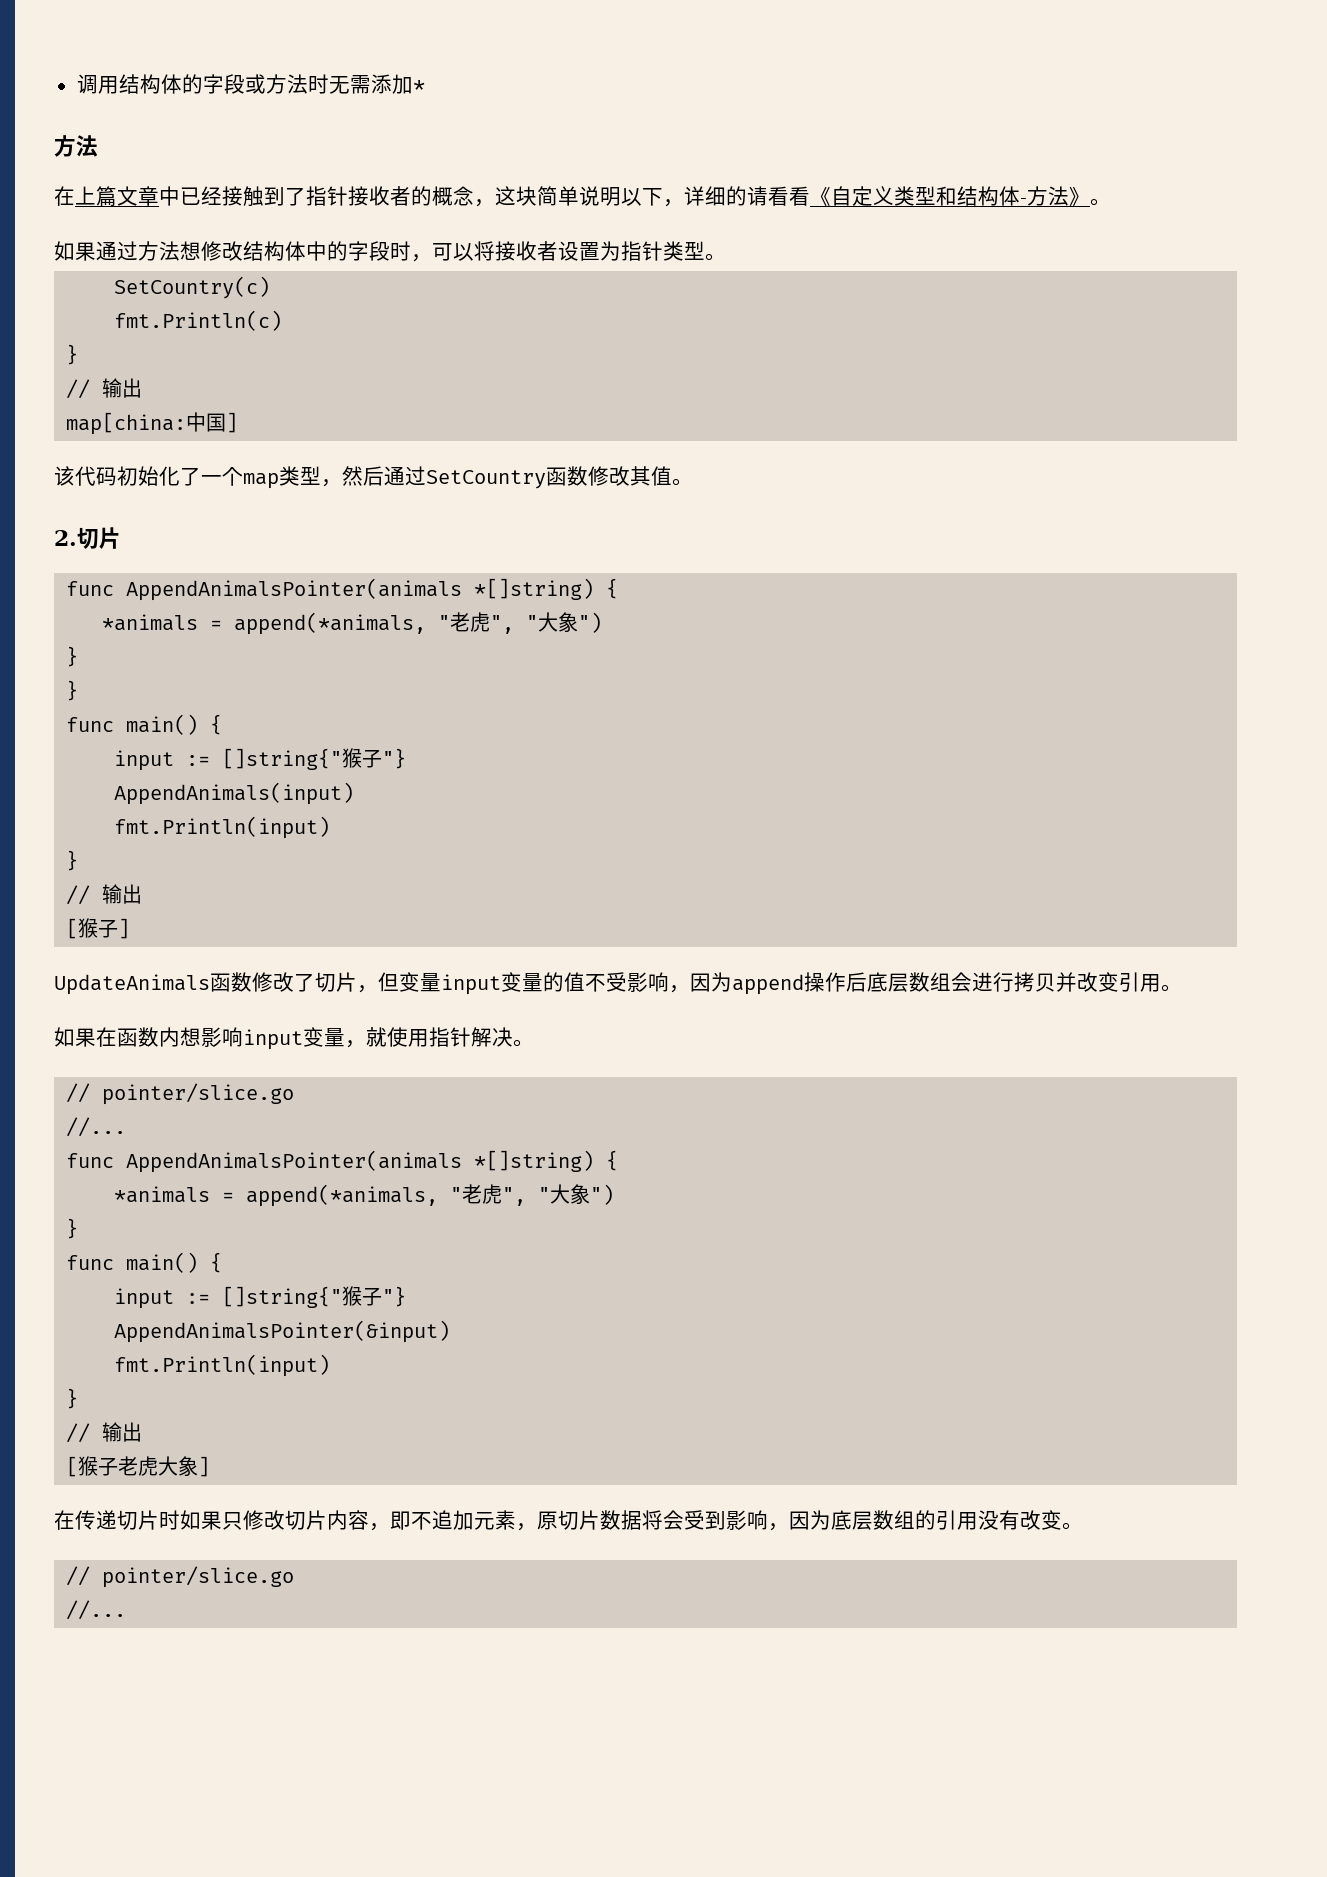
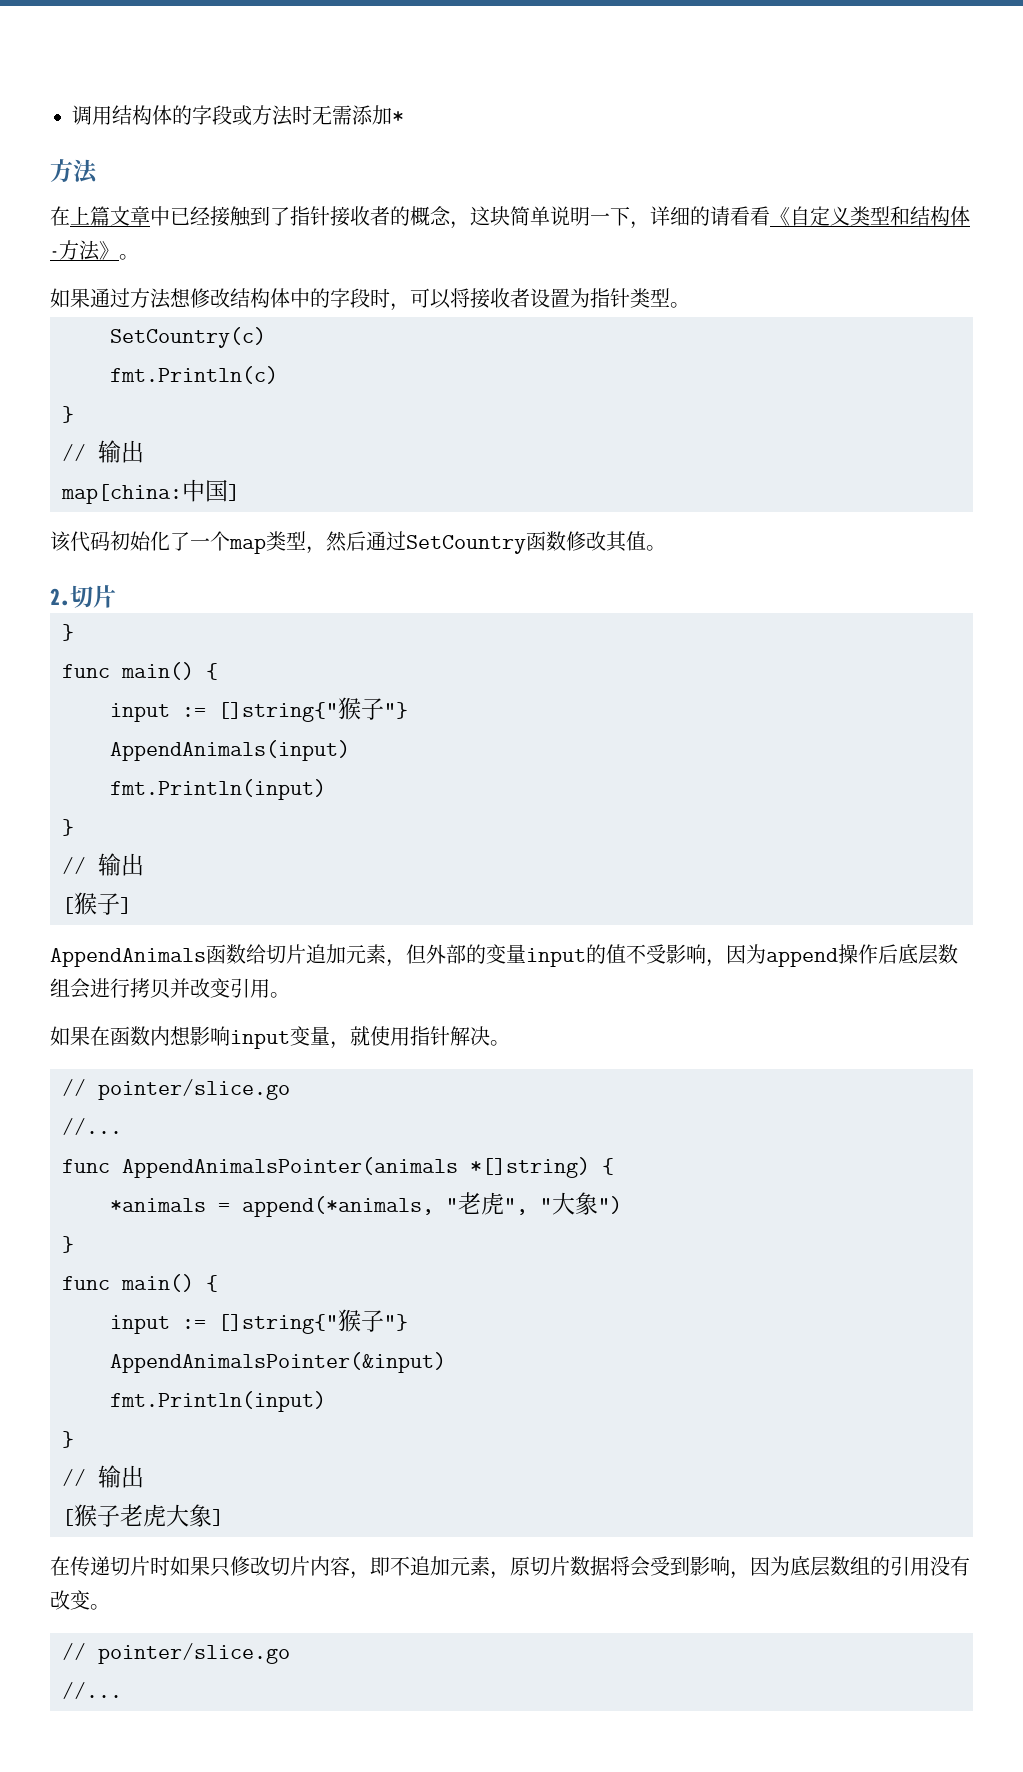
[621,188,642,206] 以 -> [590,213,610,224] 一
[66,578,619,601] [102,612,603,635] [66,646,79,667] // func AppendAnimalsPointer(animals *[]string) { // *animals = append(*animals, "老虎", "大象") // } -> (116, 596) none
[54,972,399,995] UpdateAnimals函数修改了切片，但 -> [50,944,486,967] AppendAnimals函数给切片追加元素，但外部的
[501,972,543,992] 变量 -> (586, 957) none

